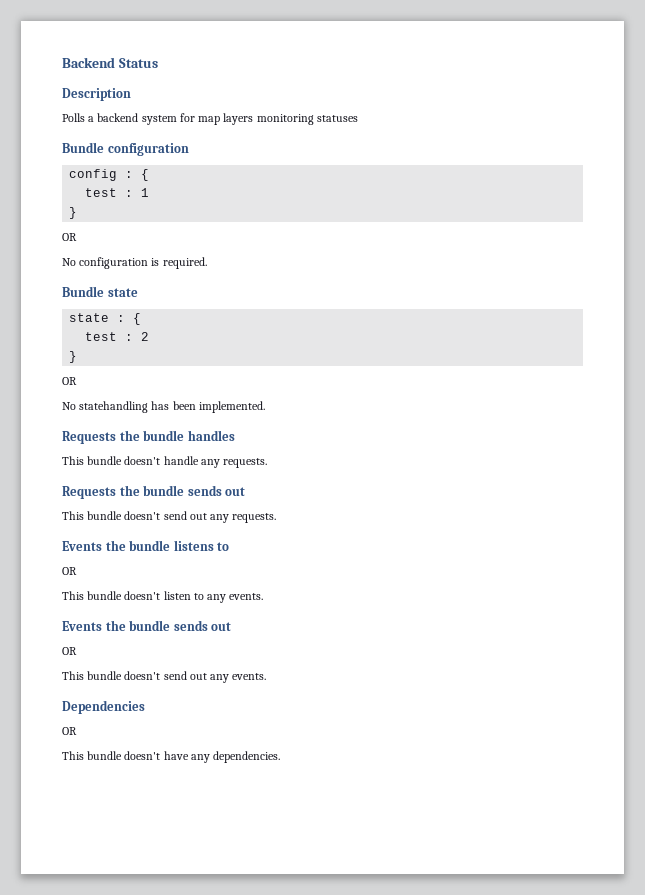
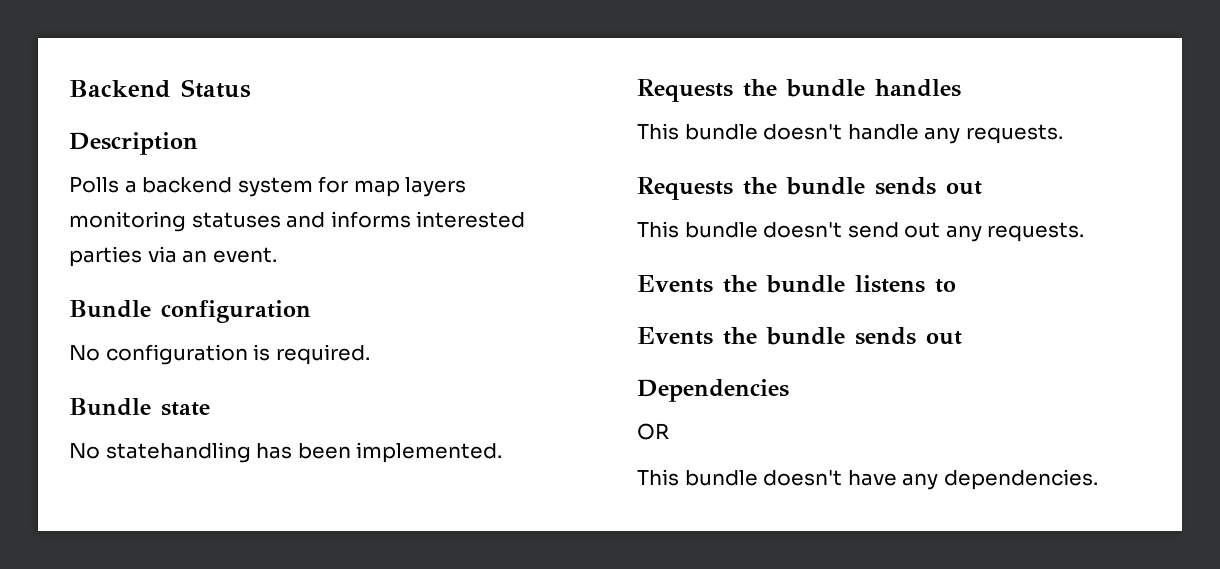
[62,142,189,156] [69,169,150,181] [85,188,150,197] [69,207,78,219] [62,233,77,241] // Bundle configuration // config : { // test : 1 // } // OR -> [286,211,526,228] [69,246,277,267] [69,300,311,323] and informs interested parties via an event. // Bundle configuration
[69,313,142,325] [85,332,150,341] [69,351,78,363] [62,377,77,385] // state : { // test : 2 // } // OR -> (210, 409) none
[62,567,77,575] [62,591,264,603] // OR // This bundle doesn't listen to any events. -> (956, 286) none
[62,647,77,655] [62,671,267,683] // OR // This bundle doesn't send out any events. -> (962, 338) none

